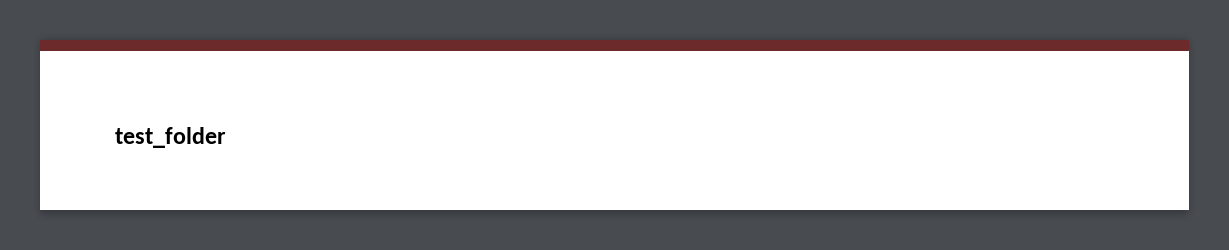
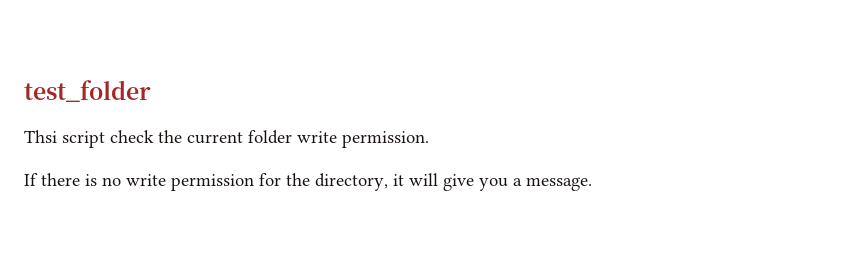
(226, 137) none -> [24,130,429,148] [24,173,592,191] // Thsi script check the current folder write permission. // If there is no write permission for the directory, it will give you a message.

